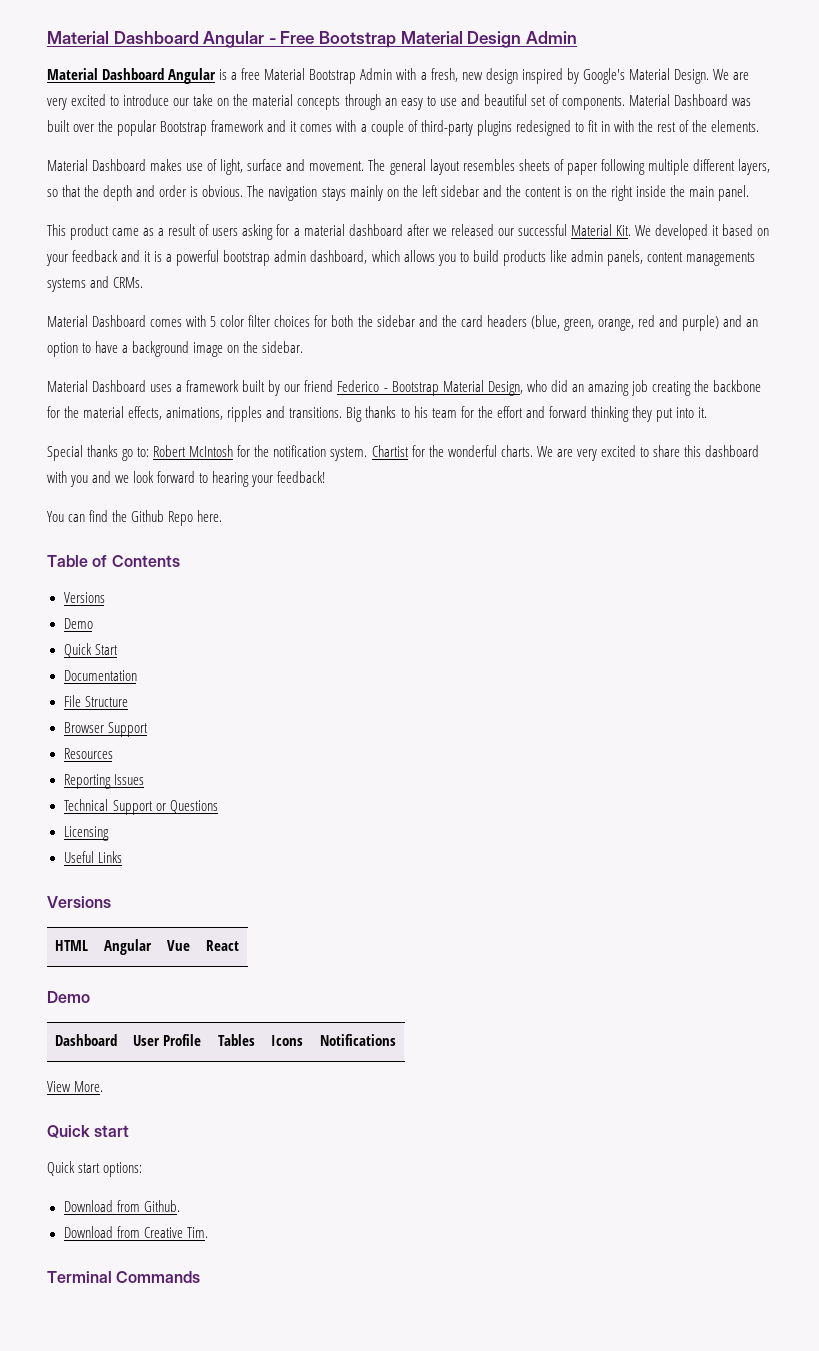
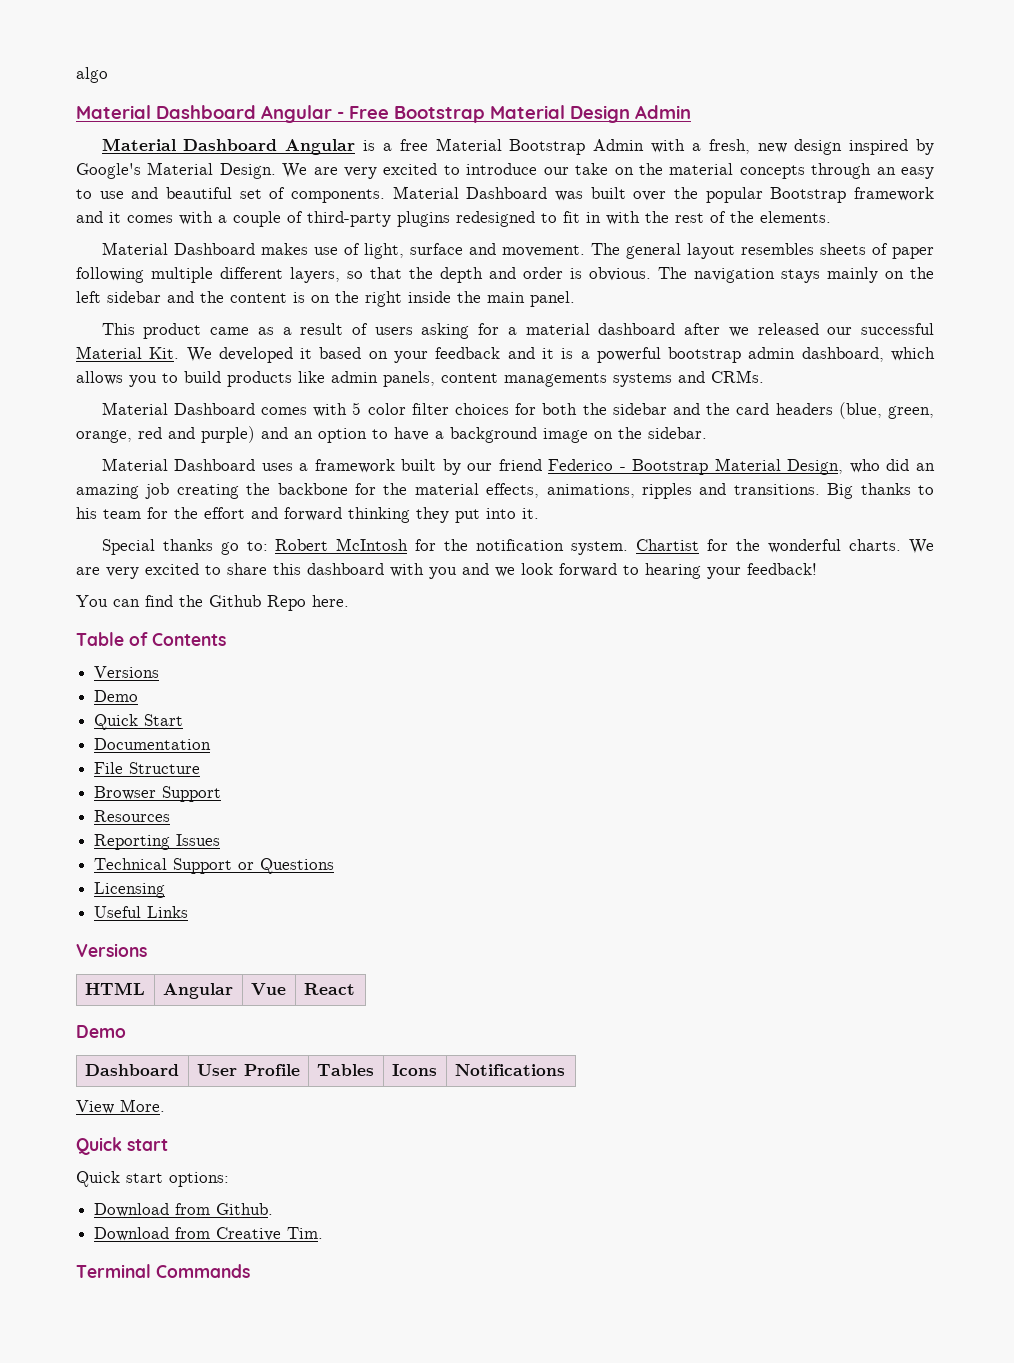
(47, 37) none -> [76,67,108,83] algo //

